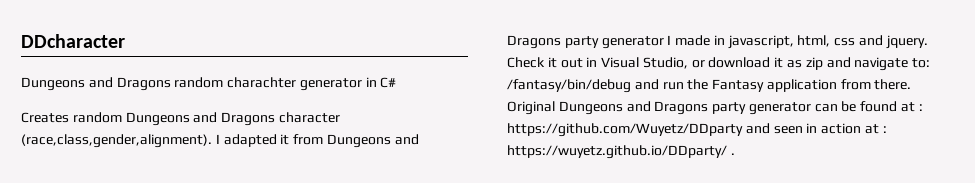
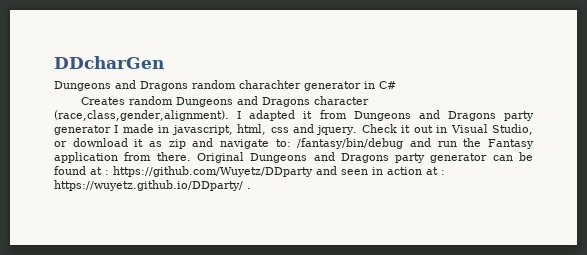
[21,34,125,48] DDcharacter -> [54,56,164,69] DDcharGen

